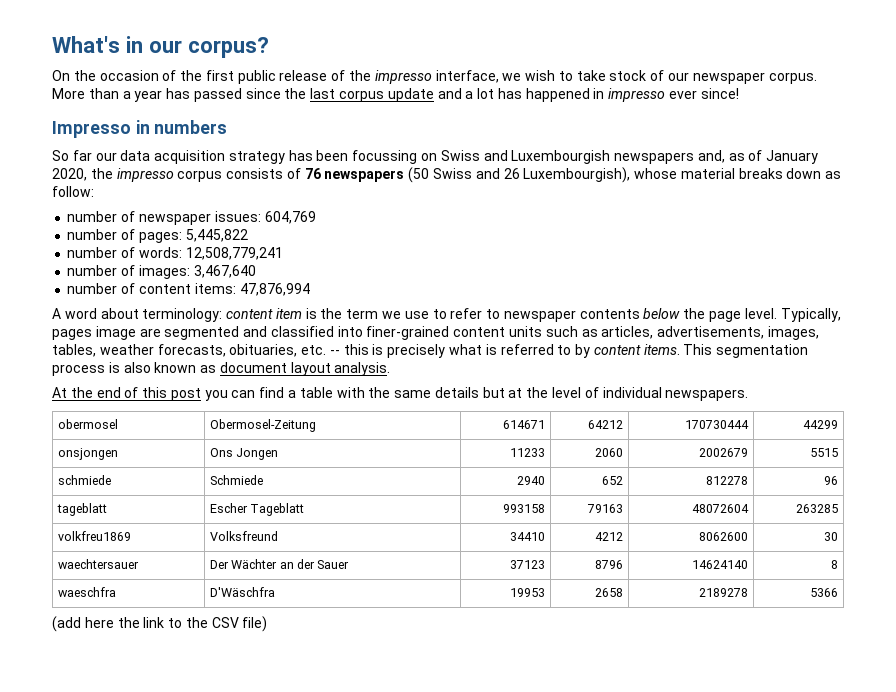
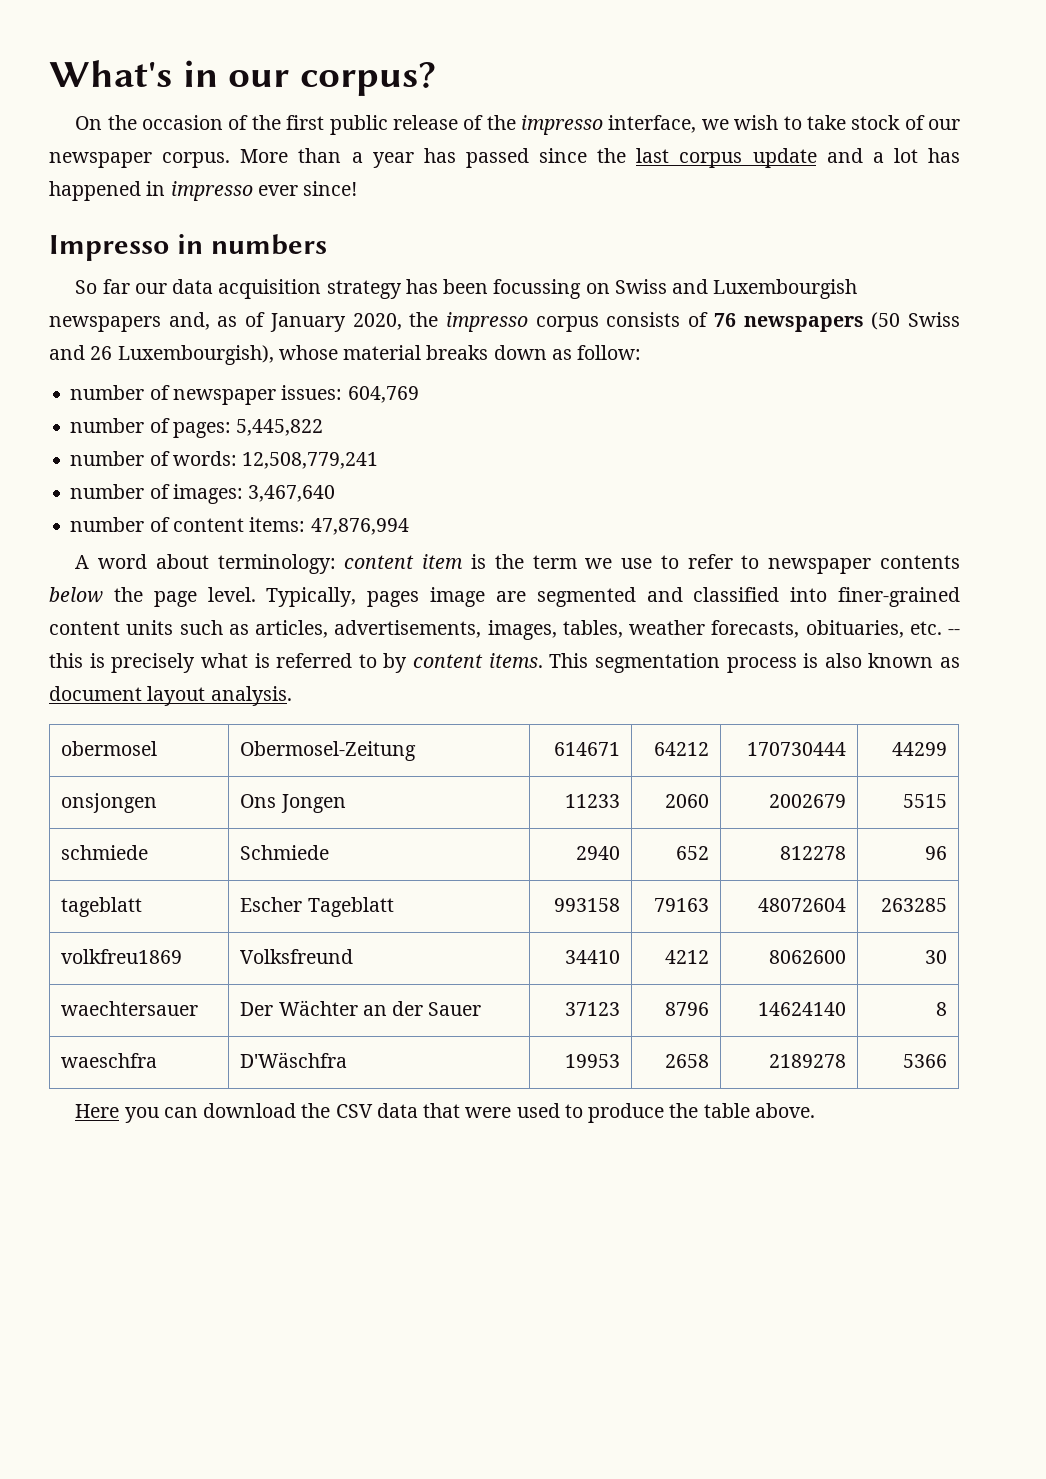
[52,387,749,401] // At the end of this post you can find a table with the same details but at the level of individual newspapers. -> (292, 696) none
[52,616,268,632] (add here the link to the CSV file) -> [75,1103,815,1123] Here you can download the CSV data that were used to produce the table above.

